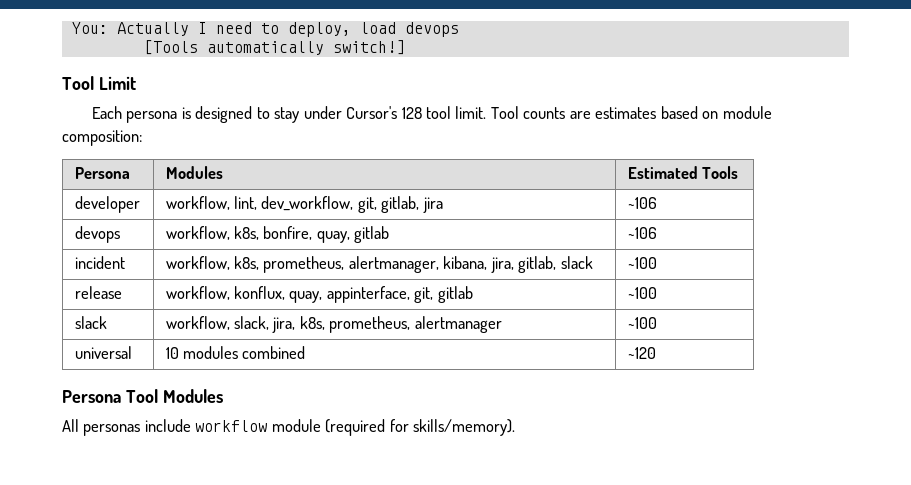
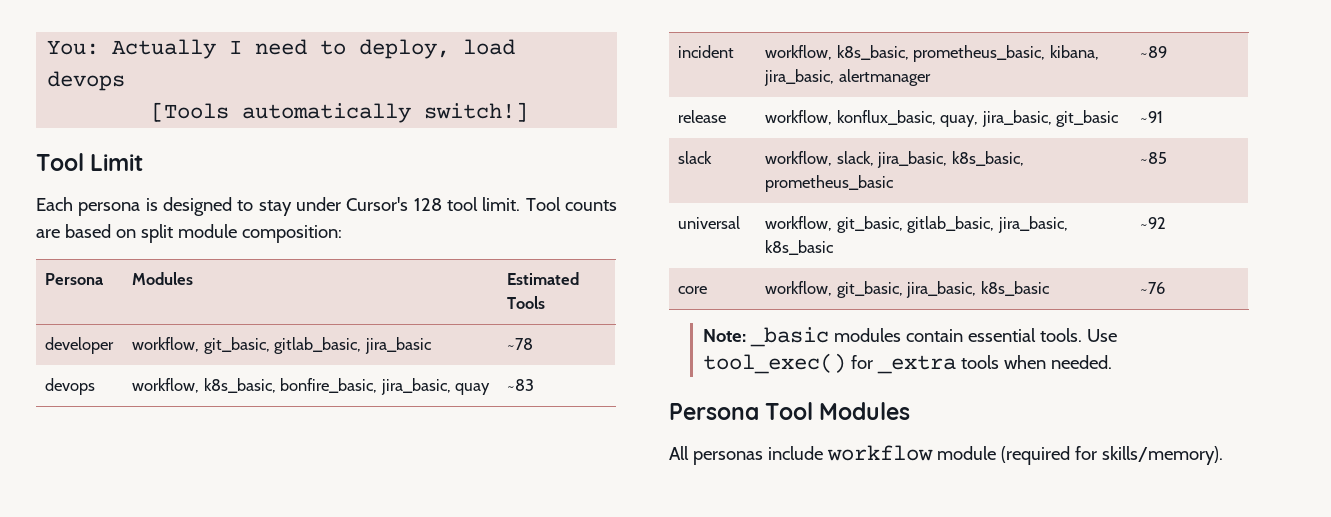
[595,107,657,119] estimates -> (60, 233) none
(719, 115) none -> [140,224,173,243] split
[233,196,443,213] [627,197,657,209] [74,226,120,243] [165,226,390,243] [627,227,657,239] [74,256,125,269] [165,256,593,273] [627,257,657,269] [74,286,122,299] [165,286,473,303] [627,287,657,299] [74,316,107,329] [165,316,502,333] [627,317,657,329] [74,346,132,359] [165,346,306,359] [627,347,656,359] lint, dev_workflow, git, gitlab, jira | ~106 // devops | workflow, k8s, bonfire, quay, gitlab | ~106 // incident | workflow, k8s, prometheus, alertmanager, kibana, jira, gitlab, slack | ~100 // release | workflow, konflux, quay, appinterface, git, gitlab | ~100 // slack | workflow, slack, jira, k8s, prometheus, alertmanager | ~100 // universal | 10 modules combined | ~120 -> [203,337,432,354] [507,338,534,350] [45,378,96,395] [132,378,490,395] [507,379,535,391] [678,45,735,58] [765,45,1099,62] [764,69,931,86] [1140,46,1168,58] [678,110,727,123] [765,110,1119,127] [1140,111,1164,123] [678,151,713,164] [765,151,1024,168] [765,175,895,192] [1140,152,1168,164] [678,216,741,229] [765,216,1068,233] [765,240,835,255] [1140,217,1167,229] [678,286,708,294] [765,281,1050,298] [1140,282,1166,294] [703,327,1118,347] [703,353,1113,374] git_basic, gitlab_basic, jira_basic | ~78 // devops | workflow, k8s_basic, bonfire_basic, jira_basic, quay | ~83 // incident | workflow, k8s_basic, prometheus_basic, kibana, jira_basic, alertmanager | ~89 // release | workflow, konflux_basic, quay, jira_basic, git_basic | ~91 // slack | workflow, slack, jira_basic, k8s_basic, prometheus_basic | ~85 // universal | workflow, git_basic, gitlab_basic, jira_basic, k8s_basic | ~92 // core | workflow, git_basic, jira_basic, k8s_basic | ~76 // Note: _basic modules contain essential tools. Use tool_exec() for _extra tools when needed.

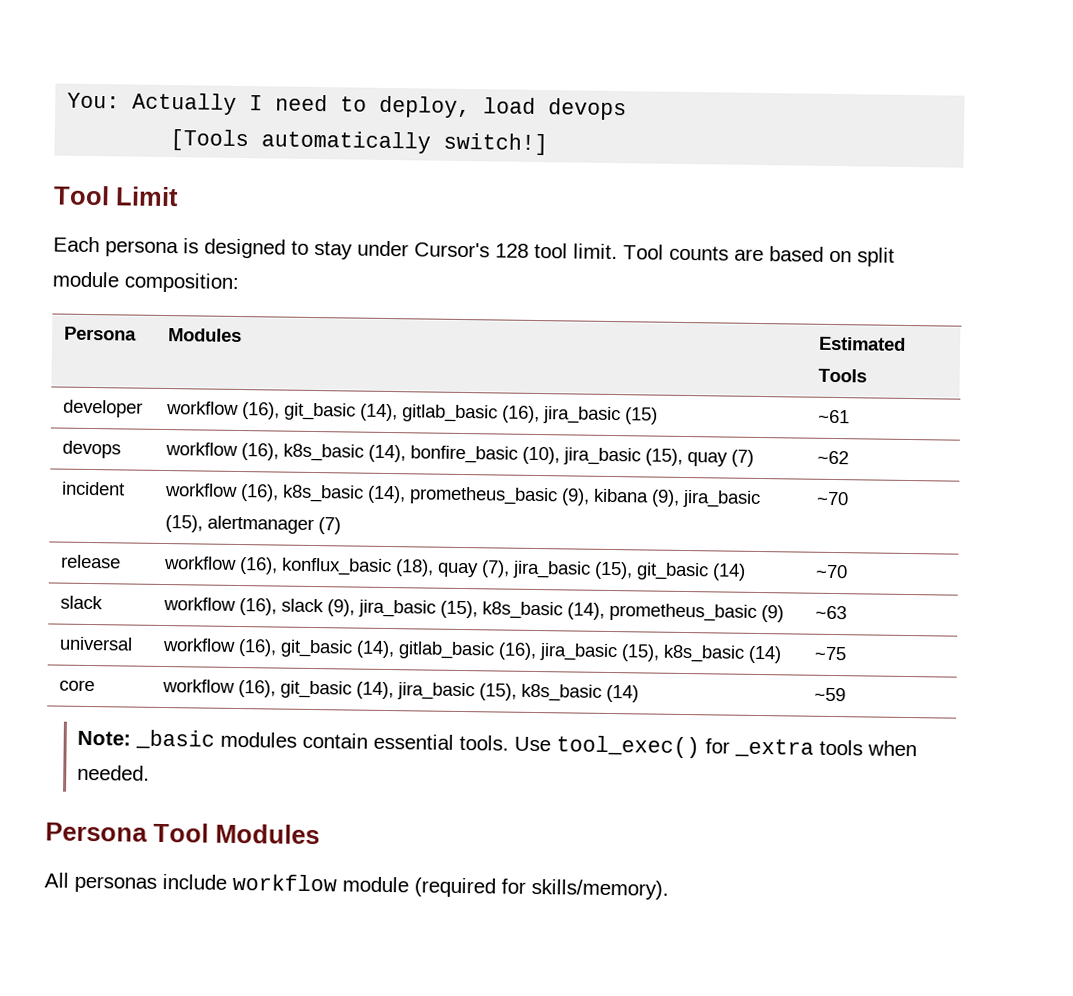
[132,337,432,354] [507,338,534,350] workflow, git_basic, gitlab_basic, jira_basic | ~78 -> [166,401,659,425] [818,409,851,424] workflow (16), git_basic (14), gitlab_basic (16), jira_basic (15) | ~61
[132,378,490,395] [507,379,535,391] workflow, k8s_basic, bonfire_basic, jira_basic, quay | ~83 -> [165,442,755,467] [817,450,850,465] workflow (16), k8s_basic (14), bonfire_basic (10), jira_basic (15), quay (7) | ~62
[765,45,1099,62] [764,69,835,86] workflow, k8s_basic, prometheus_basic, kibana, jira_basic, -> [164,483,762,509] [165,515,204,533] workflow (16), k8s_basic (14), prometheus_basic (9), kibana (9), jira_basic (15),
[1140,46,1168,58] | ~89 -> [318,517,342,535] [816,491,850,506] (7) | ~70
[765,110,1119,127] [1140,111,1164,123] workflow, konflux_basic, quay, jira_basic, git_basic | ~91 -> [164,556,747,581] [815,564,849,579] workflow (16), konflux_basic (18), quay (7), jira_basic (15), git_basic (14) | ~70
[765,151,1024,168] [765,175,895,192] [1140,152,1168,164] workflow, slack, jira_basic, k8s_basic, prometheus_basic | ~85 -> [163,596,785,623] [815,605,848,620] workflow (16), slack (9), jira_basic (15), k8s_basic (14), prometheus_basic (9) | ~63
[765,216,1068,233] [765,240,835,255] [1140,217,1167,229] workflow, git_basic, gitlab_basic, jira_basic, k8s_basic | ~92 -> [162,637,783,664] [814,646,848,661] workflow (16), git_basic (14), gitlab_basic (16), jira_basic (15), k8s_basic (14) | ~75
[765,281,1050,298] [1140,282,1166,294] workflow, git_basic, jira_basic, k8s_basic | ~76 -> [162,678,640,703] [814,687,847,702] workflow (16), git_basic (14), jira_basic (15), k8s_basic (14) | ~59

